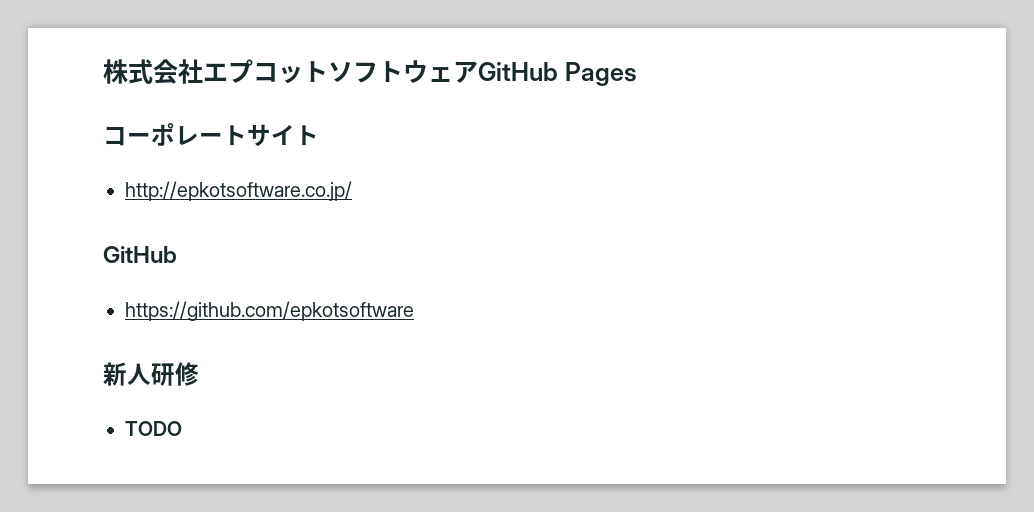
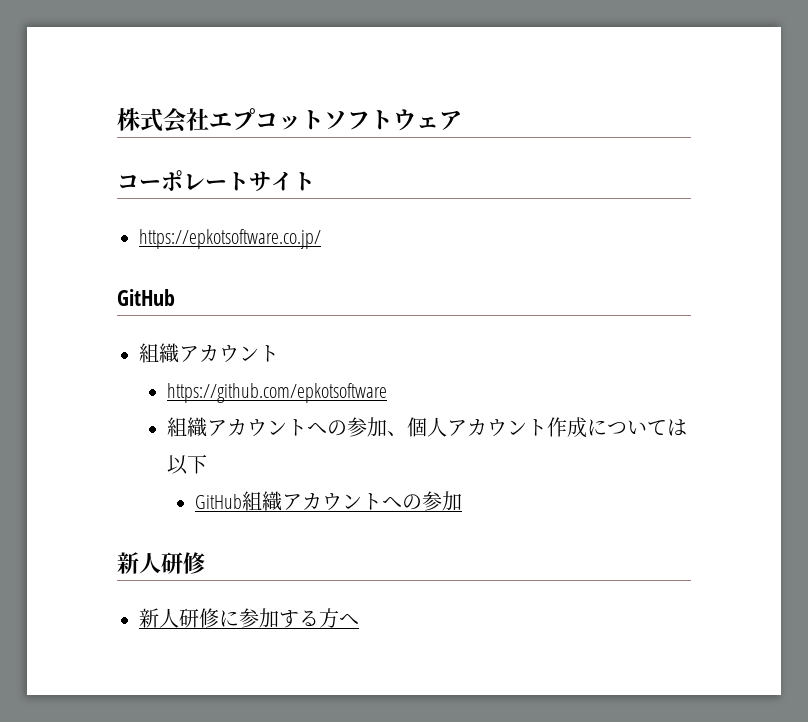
[478,62,637,86] GitHub Pages -> (462, 120) none
[125,181,352,201] http://epkotsoftware.co.jp/ -> [139,229,321,249] https://epkotsoftware.co.jp/
[125,301,414,321] [103,362,199,386] [125,421,182,436] https://github.com/epkotsoftware // 新人研修 // TODO -> [139,343,279,363] [166,383,387,403] [166,417,687,438] [166,454,207,475] [194,491,462,511] [117,552,205,574] [139,608,359,628] 組織アカウント // https://github.com/epkotsoftware // 組織アカウントへの参加、個人アカウント作成については以下 // GitHub組織アカウントへの参加 // 新人研修 // 新人研修に参加する方へ

